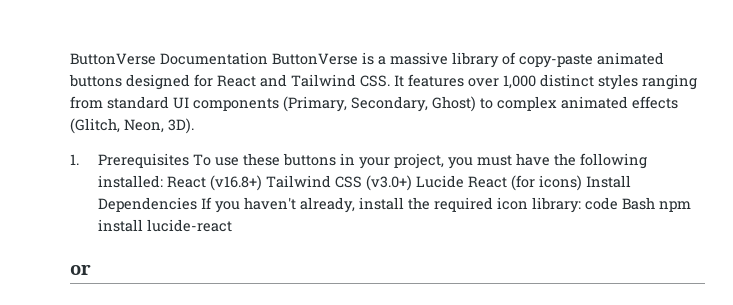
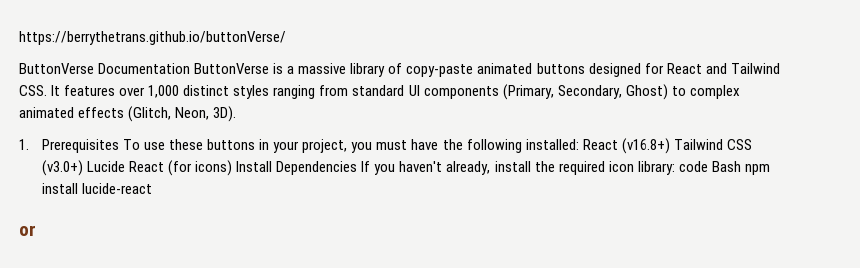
(70, 59) none -> [19,31,286,45] https://berrythetrans.github.io/buttonVerse/ //

